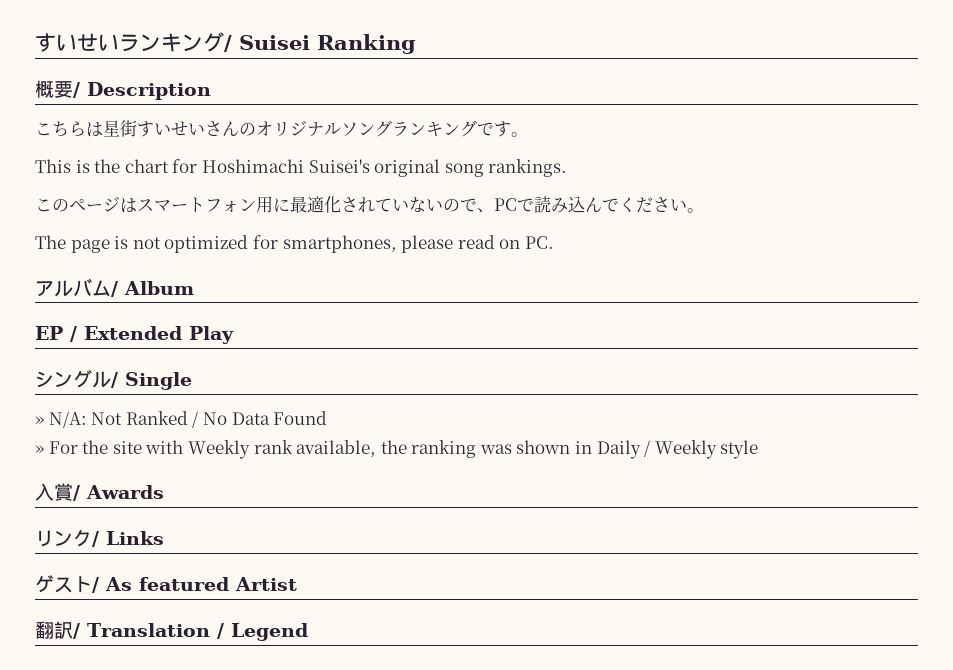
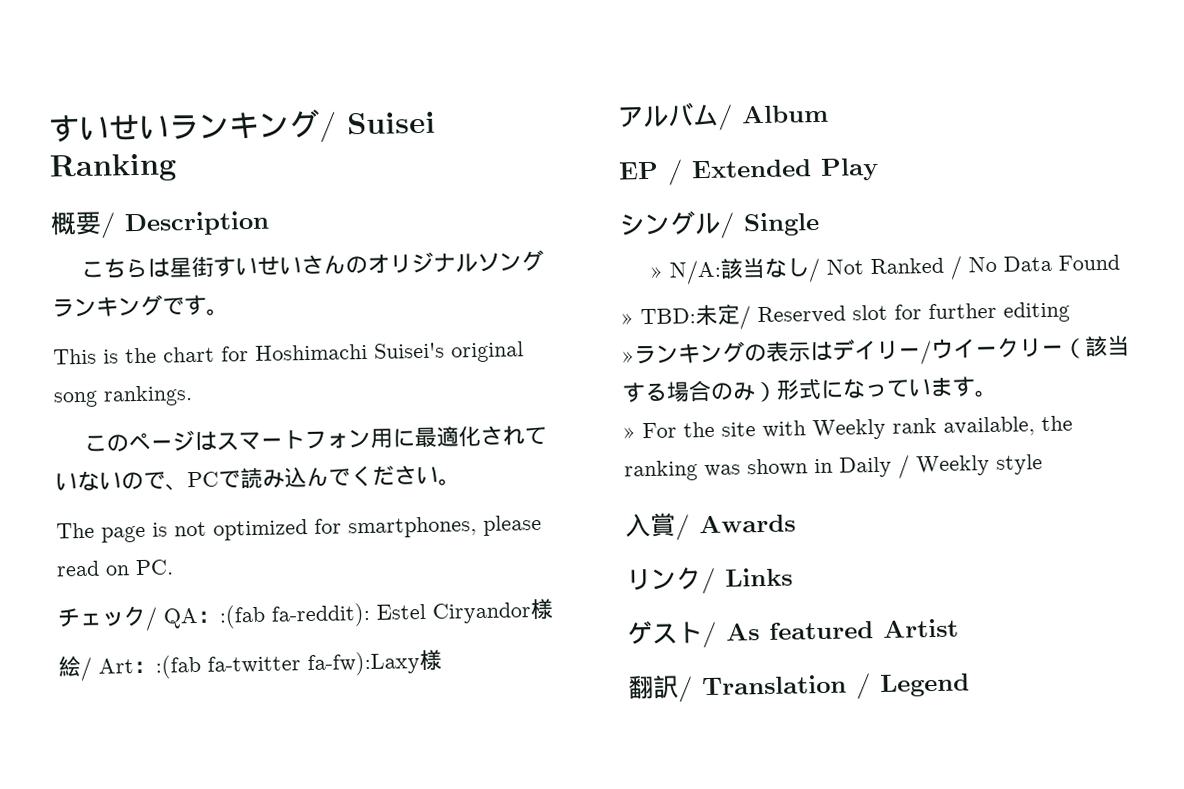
(554, 242) none -> [57,598,553,631] [58,649,442,682] // チェック/ QA：:(fab fa-reddit): Estel Ciryandor様 // 絵/ Art：:(fab fa-twitter fa-fw):Laxy様
(87, 419) none -> [720,257,822,283] 該当なし/
(328, 418) none -> [621,301,1070,330] [622,335,1130,365] [622,376,998,403] // » TBD:未定/ Reserved slot for further editing // »ランキングの表示はデイリー/ウイークリー（該当する場合のみ）形式になっています。

